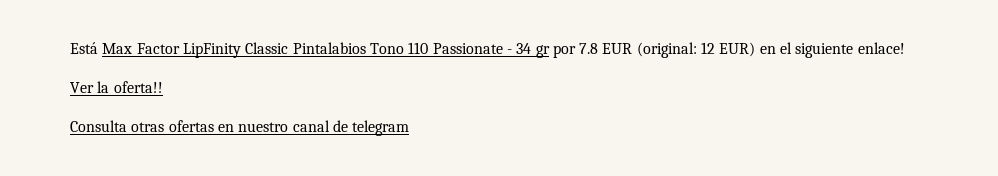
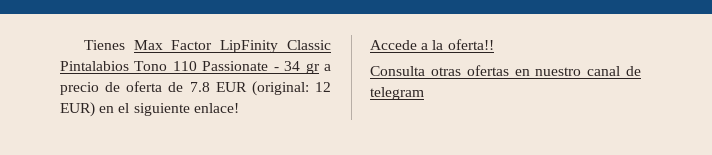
[70,42,98,54] Está -> [83,40,125,50] Tienes
[552,45,576,58] por -> [324,64,331,71] [60,81,184,95] a precio de oferta de
[70,82,94,93] Ver -> [370,40,429,50] Accede a

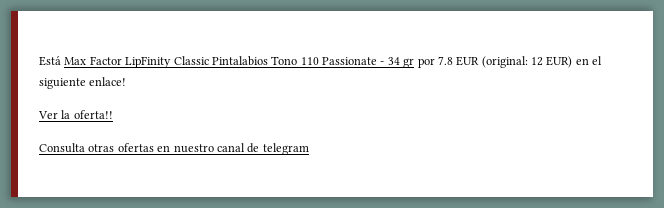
[83,40,125,50] Tienes -> [39,56,61,66] Está
[324,64,331,71] [60,81,184,95] a precio de oferta de -> [417,58,435,68] por
[370,40,429,50] Accede a -> [38,111,58,119] Ver

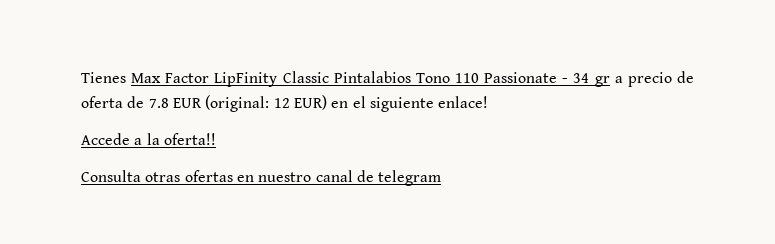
[39,56,61,66] Está -> [81,72,126,83] Tienes
[417,58,435,68] por -> [614,71,694,87] [81,96,145,108] a precio de oferta de
[38,111,58,119] Ver -> [81,133,143,145] Accede a

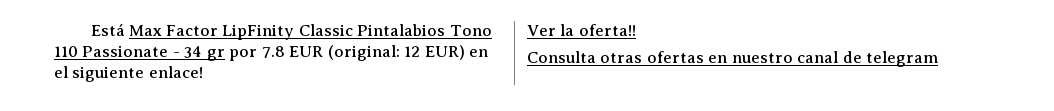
[81,72,126,83] Tienes -> [91,23,126,36] Está
[614,71,694,87] [81,96,145,108] a precio de oferta de -> [229,49,258,61] por
[81,133,143,145] Accede a -> [527,25,556,36] Ver

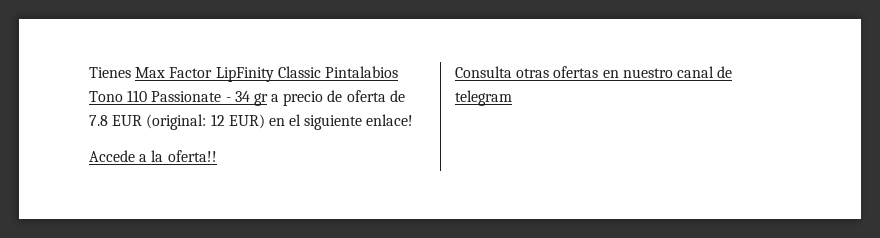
[91,23,126,36] Está -> [89,67,131,78] Tienes
[229,49,258,61] por -> [271,90,405,106] a precio de oferta de
[527,25,556,36] Ver -> [89,150,148,162] Accede a

